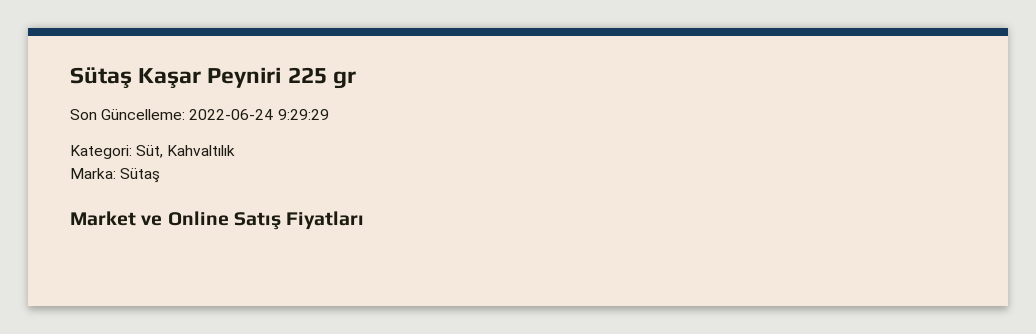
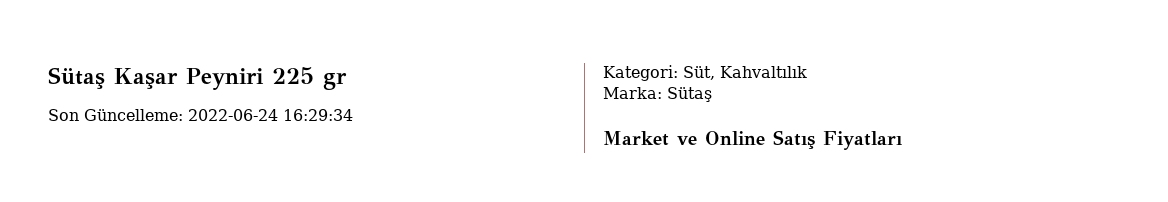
[277,109,329,120] 9:29:29 -> [283,109,353,121] 16:29:34

